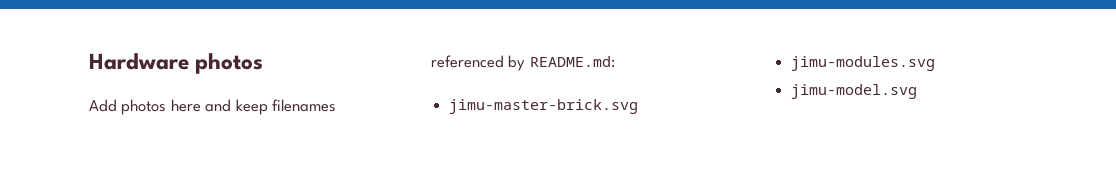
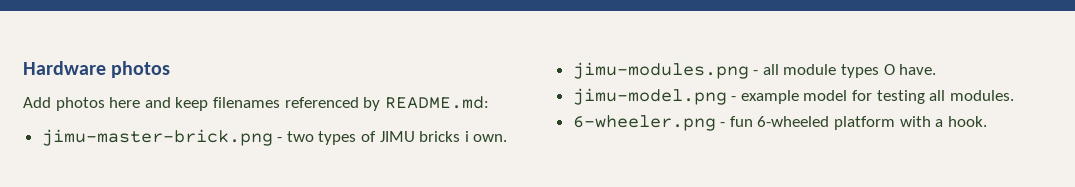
[449,99,639,114] [791,56,936,71] [791,84,918,99] jimu-master-brick.svg // jimu-modules.svg // jimu-model.svg -> [41,129,508,146] [572,62,937,79] [572,88,1014,105] [572,115,987,131] jimu-master-brick.png - two types of JIMU bricks i own. // jimu-modules.png - all module types O have. // jimu-model.png - example model for testing all modules. // 6-wheeler.png - fun 6-wheeled platform with a hook.

